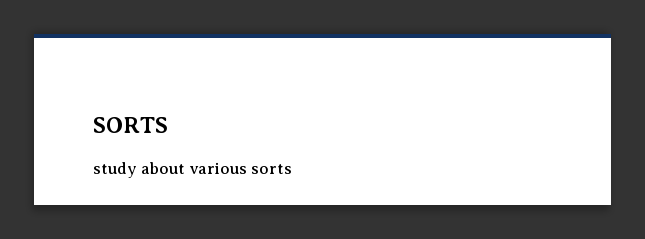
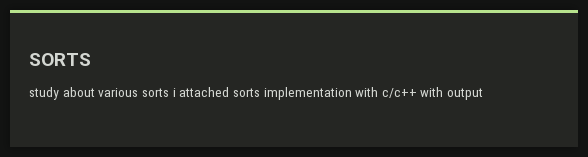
(293, 169) none -> [172,87,484,100] i attached sorts implementation with c/c++ with output

